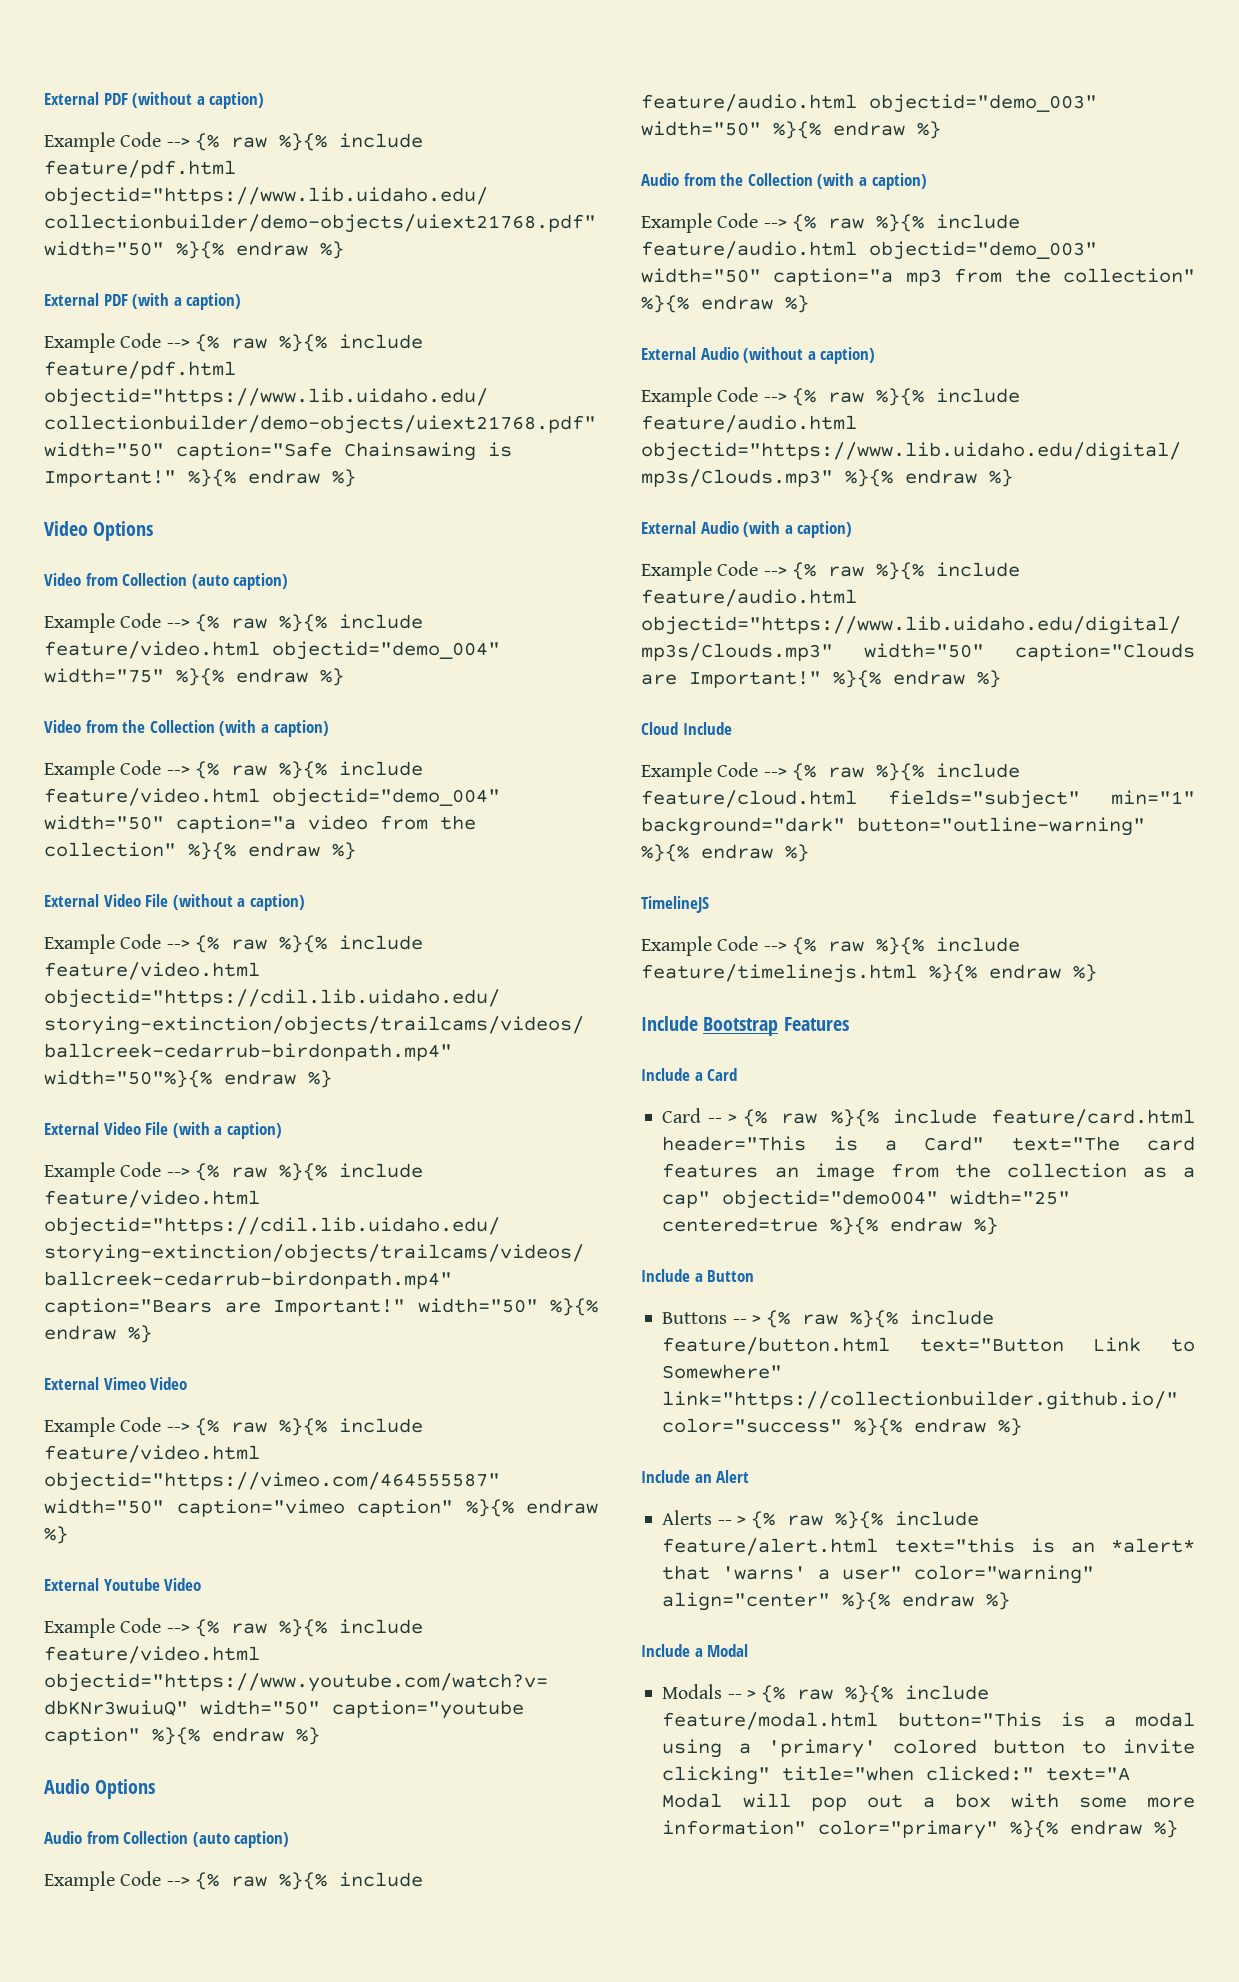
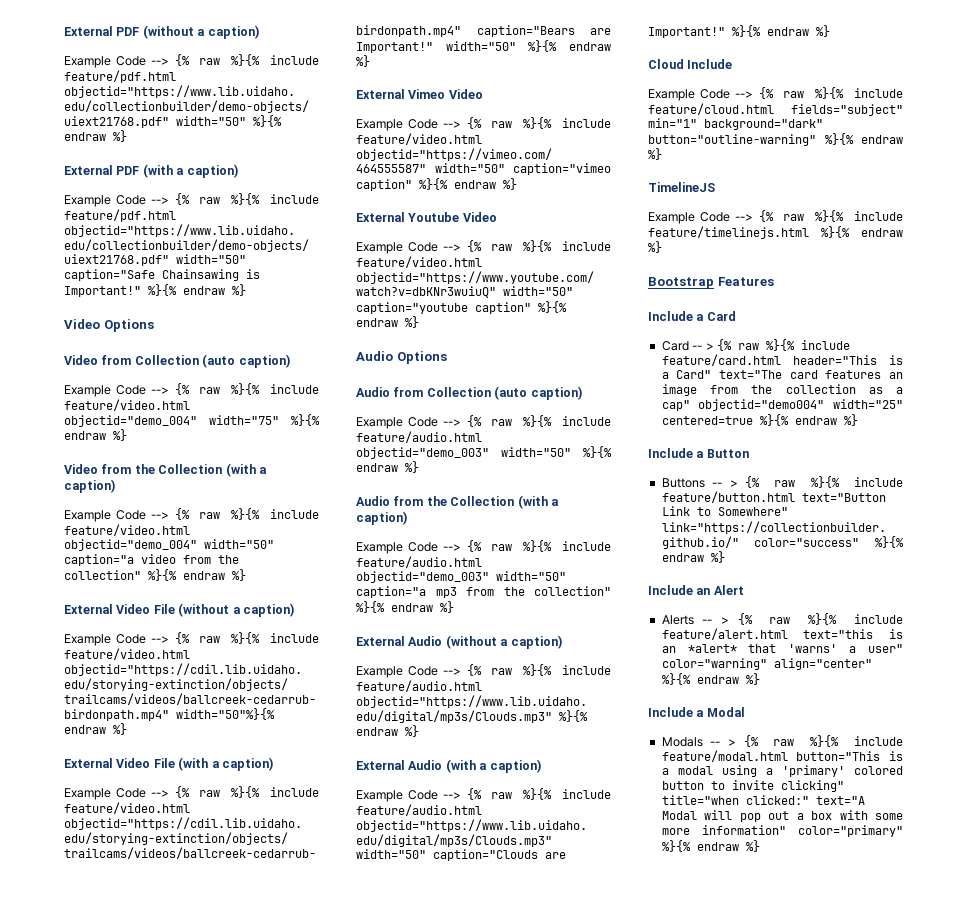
[641,1016,698,1031] Include -> (662, 247) none

